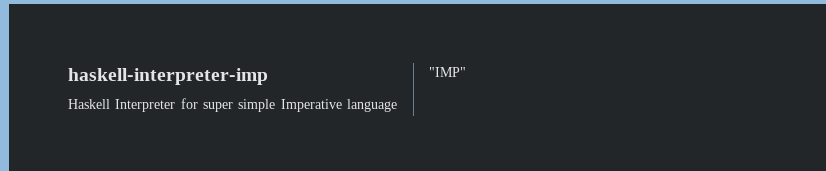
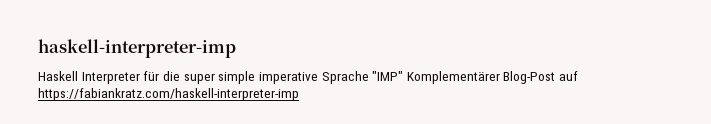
[180,98,398,112] [429,67,466,77] for super simple Imperative language "IMP" -> [143,71,579,84] [38,88,299,101] für die super simple imperative Sprache "IMP" Komplementärer Blog-Post auf https://fabiankratz.com/haskell-interpreter-imp

